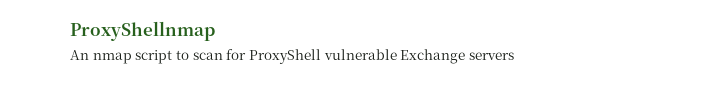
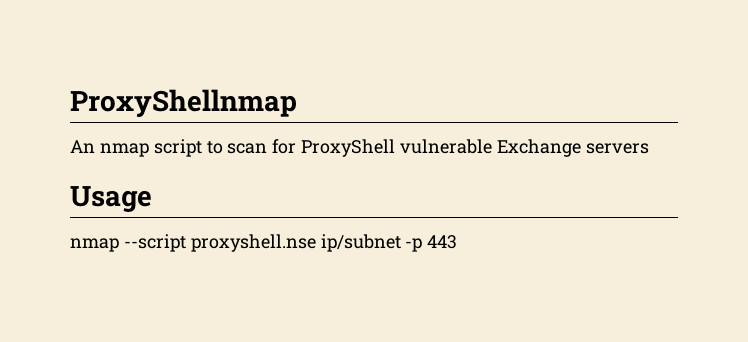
(514, 56) none -> [70,186,152,212] [70,234,458,252] // Usage // nmap --script proxyshell.nse ip/subnet -p 443

